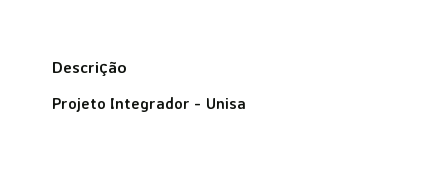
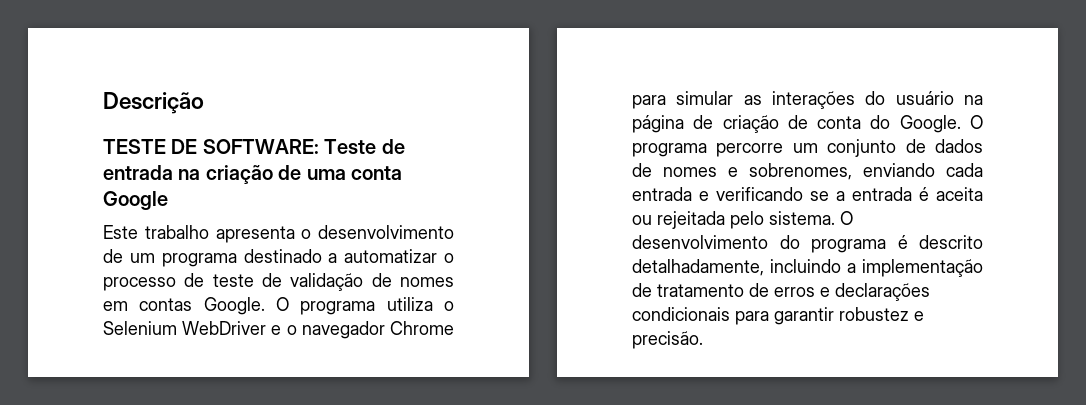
[52,97,246,112] Projeto Integrador - Unisa -> [103,139,405,154] [103,165,402,184] [103,191,168,210] [103,225,454,243] [103,249,454,267] [103,273,454,291] [103,297,454,315] [103,321,454,339] [632,91,983,109] [632,115,983,133] [632,139,983,157] [632,163,983,180] [632,187,983,201] [632,211,853,229] [632,235,983,253] [632,259,983,277] [632,283,930,301] [632,307,924,325] [632,331,703,349] TESTE DE SOFTWARE: Teste de entrada na criação de uma conta Google // Este trabalho apresenta o desenvolvimento de um programa destinado a automatizar o processo de teste de validação de nomes em contas Google. O programa utiliza o Selenium WebDriver e o navegador Chrome para simular as interações do usuário na página de criação de conta do Google. O programa percorre um conjunto de dados de nomes e sobrenomes, enviando cada entrada e verificando se a entrada é aceita ou rejeitada pelo sistema. O desenvolvimento do programa é descrito detalhadamente, incluindo a implementação de tratamento de erros e declarações condicionais para garantir robustez e precisão.

